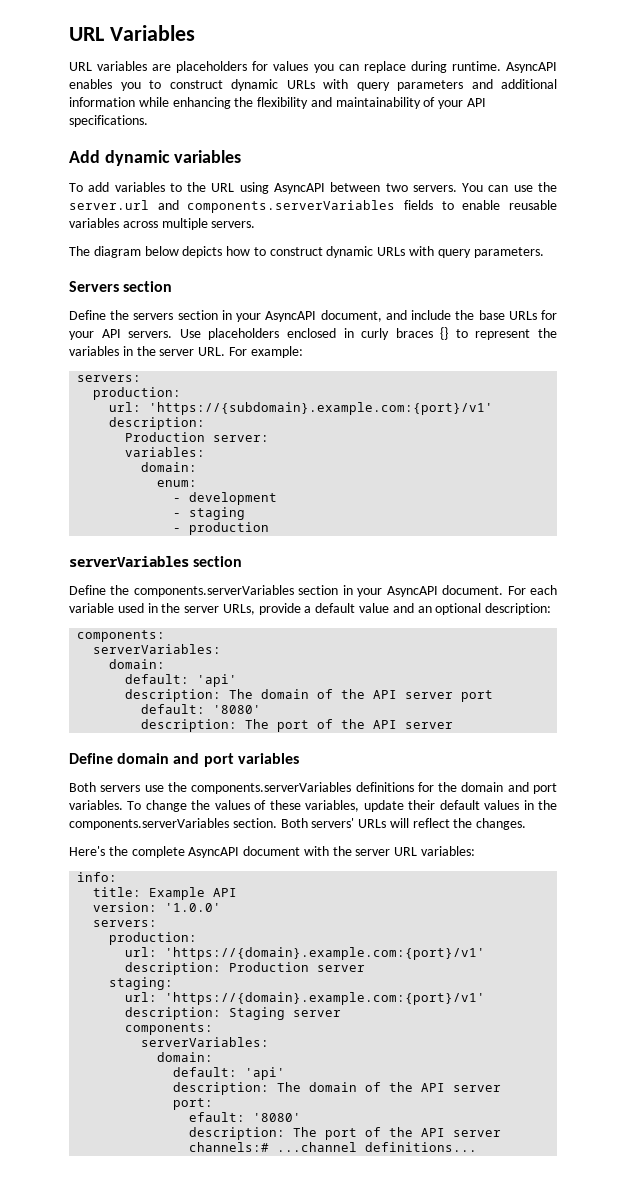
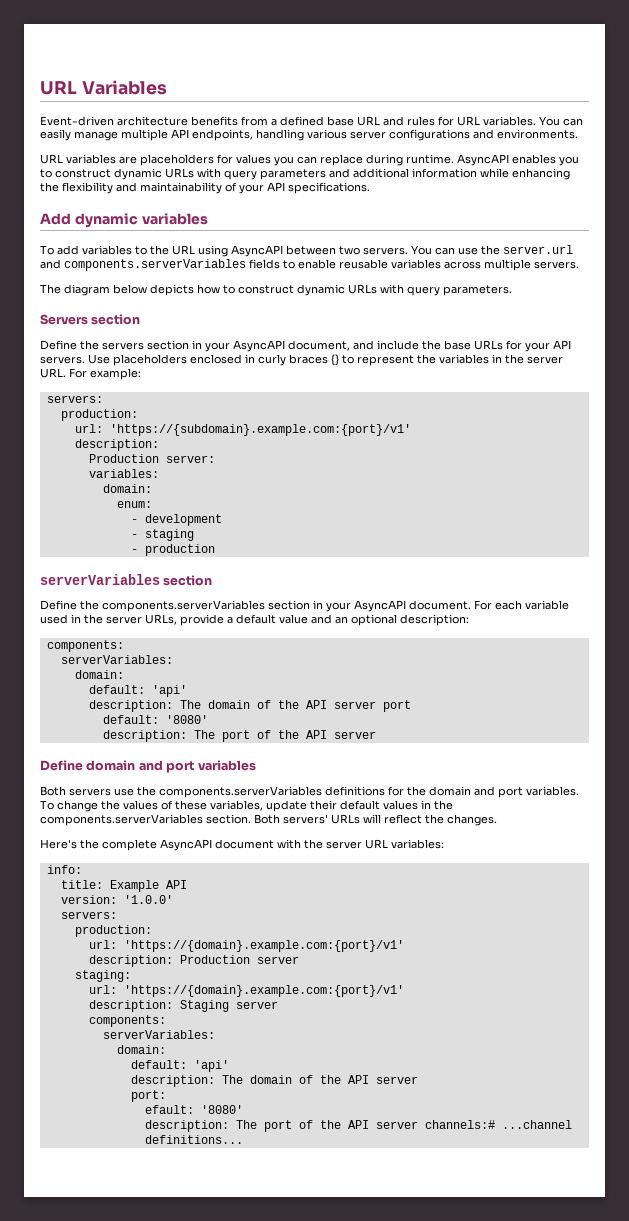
(195, 33) none -> [40,116,583,126] [40,129,578,141] // Event-driven architecture benefits from a defined base URL and rules for URL variables. You can easily manage multiple API endpoints, handling various server configurations and environments.

